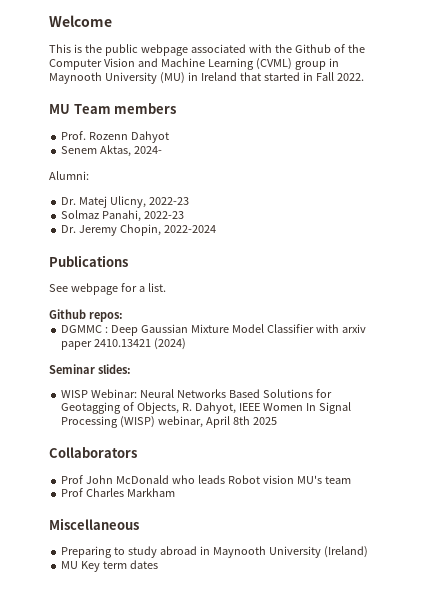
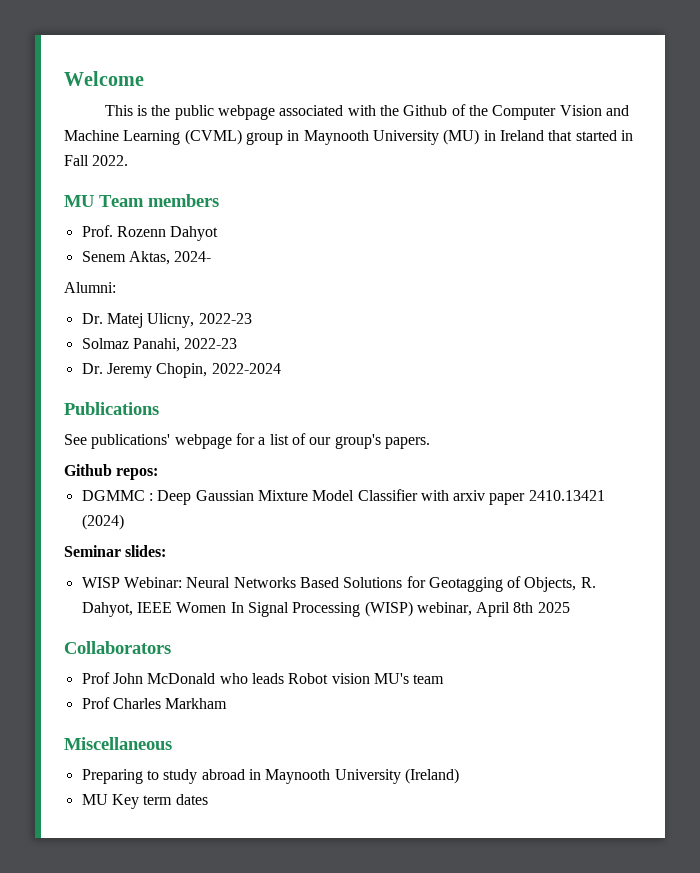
(68, 288) none -> [91,434,171,449] publications'
[147,283,166,292] list. -> [269,433,430,449] list of our group's papers.

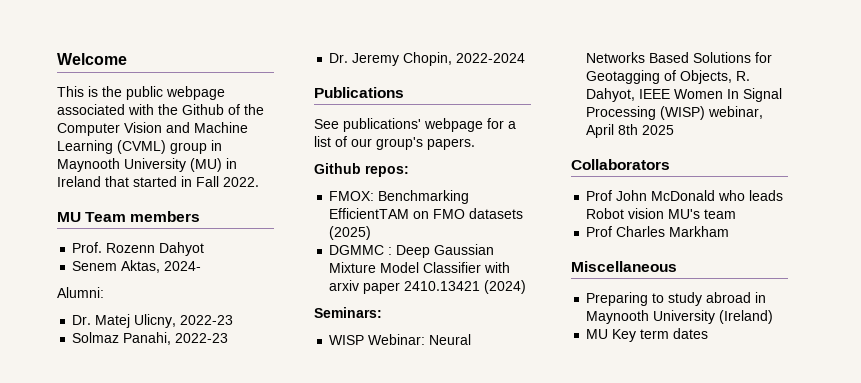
(159, 474) none -> [329,190,470,204] [329,208,524,219] [329,226,372,240] // FMOX: Benchmarking EfficientTAM on FMO datasets (2025)
[64,545,167,557] Seminar slides: -> [314,307,382,318] Seminars:

